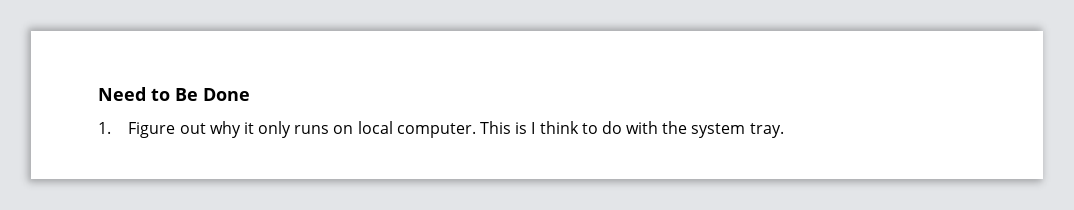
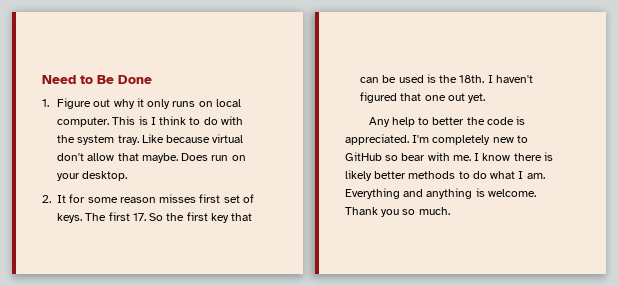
(784, 130) none -> [141,134,244,143] [57,153,246,163] [57,171,128,181] [42,194,254,203] [57,212,253,223] [360,74,533,83] [360,92,486,103] [368,116,526,127] [345,134,528,145] [345,152,553,161] [345,170,545,181] [345,188,536,199] [345,207,450,217] Like because virtual don't allow that maybe. Does run on your desktop. // 2. It for some reason misses first set of keys. The first 17. So the first key that can be used is the 18th. I haven't figured that one out yet. // Any help to better the code is appreciated. I'm completely new to GitHub so bear with me. I know there is likely better methods to do what I am. Everything and anything is welcome. Thank you so much.

